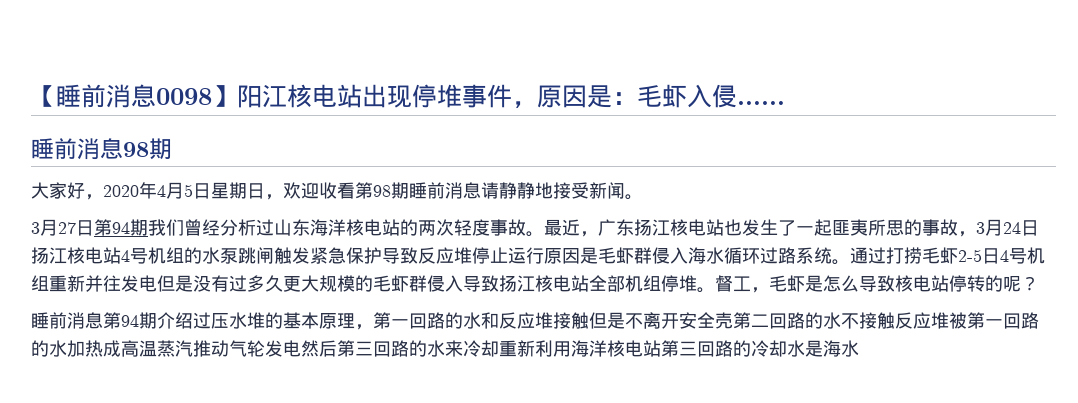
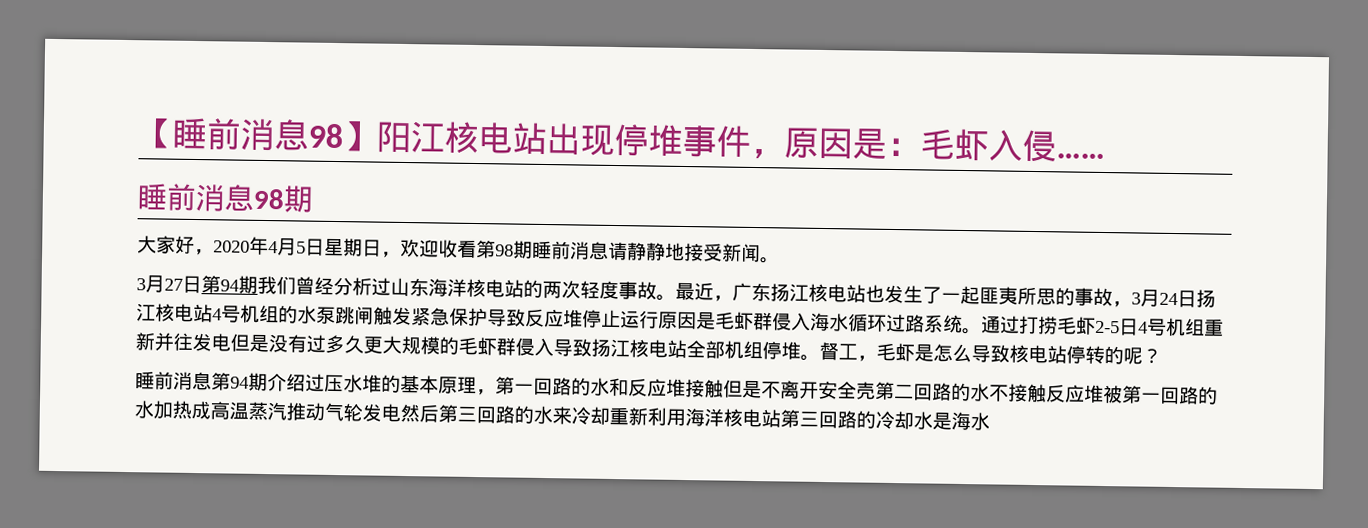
[156,88,212,105] 0098 -> [308,123,343,149] 98

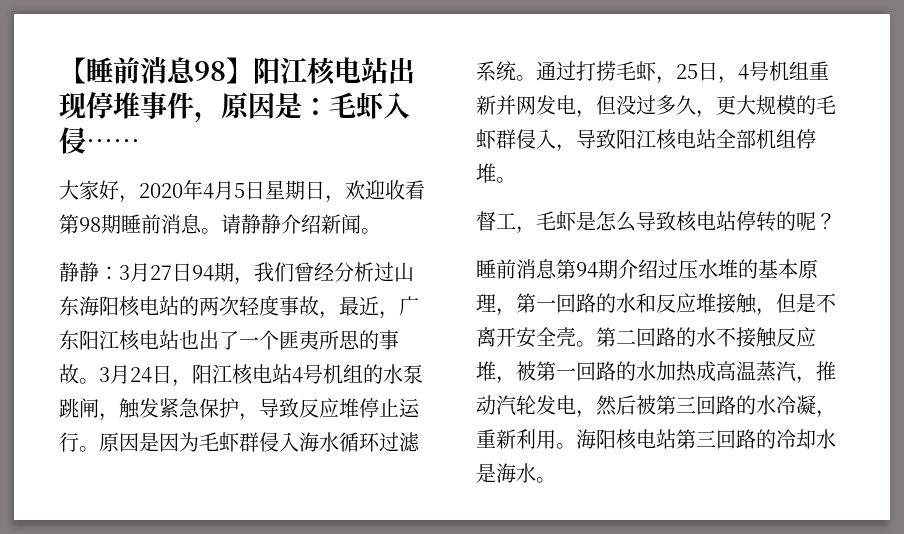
[137,183,314,213] // 睡前消息98期 -> (140, 145) none
[608,241,723,262] 请静静地接受 -> [201,214,321,234] 。请静静介绍
(780, 260) none -> [59,262,119,282] 静静：
[201,275,258,294] 第94期 -> [192,262,254,285] 94期，
[447,278,467,297] 洋 -> [99,296,119,316] 阳
[656,294,676,301] 。 -> [319,311,339,319] ，
[770,283,790,302] 扬 -> [79,330,99,350] 阳
[884,284,980,305] 发生了一起 -> [199,330,279,350] 出了一个
[1112,301,1132,308] ， -> [79,378,99,384] 。
[1196,289,1216,308] 扬 -> [172,364,212,387] ，阳
(374, 315) none -> [99,413,119,421] ，
(488, 317) none -> [239,413,259,421] ，
[658,311,716,330] 原因是 -> [79,432,199,452] 。原因是因为
[905,314,925,333] 路 -> [399,432,420,452] 滤
[1095,318,1139,336] 2-5日 -> [656,62,738,84] ，25日，
[173,332,364,354] 往发电但是没有过多久 -> [516,95,716,118] 网发电，但没过多久，
[553,338,611,357] 导致扬 -> [556,129,636,152] ，导致阳
(820, 357) none -> (516, 180) //
(724, 388) none -> [756,308,776,316] ，
(876, 390) none -> [576,341,596,347] 。
(1104, 394) none -> [496,376,516,384] ，
[286,402,439,423] 推动气轮发电然后 -> [796,361,836,384] [476,395,656,418] ，推动汽轮发电，然后被
[552,406,610,425] 来冷却 -> [776,395,836,418] 冷凝，
[685,408,724,427] 海洋 -> [556,429,616,449] 。海阳
(990, 421) none -> [536,477,556,483] 。

